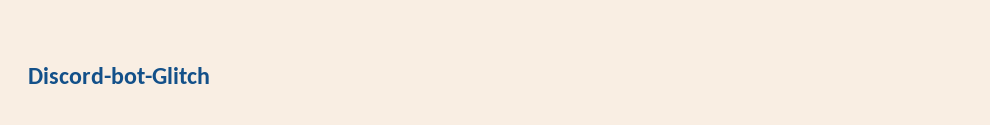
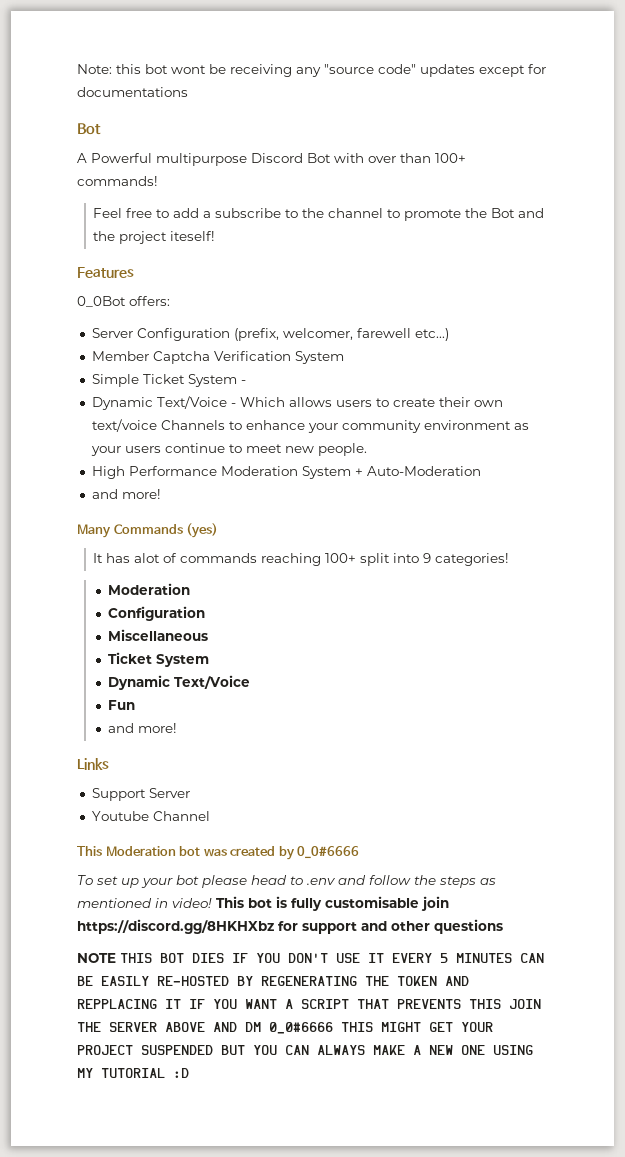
[28,67,210,84] Discord-bot-Glitch -> [77,64,546,77] [77,87,188,97] [77,123,101,135] [77,153,466,166] [77,176,158,186] [93,208,545,221] [93,231,216,244] [77,267,134,278] [77,296,170,307] [91,328,449,341] [91,351,344,364] [91,374,246,387] [91,396,503,410] [91,419,529,433] [90,443,367,456] [91,466,481,479] [91,489,161,499] [77,523,219,538] [93,553,510,566] [108,583,191,595] [108,606,206,621] [108,629,209,641] [108,652,210,667] [108,675,251,690] [108,700,136,710] [108,723,178,733] [77,758,109,770] [91,788,190,801] [91,811,210,821] [77,846,360,860] [77,875,496,888] [77,896,449,911] [77,919,503,934] [77,953,544,963] [77,976,469,986] [77,999,541,1009] [77,1022,493,1034] [77,1045,533,1055] [77,1068,189,1078] Note: this bot wont be receiving any "source code" updates except for documentations // Bot // A Powerful multipurpose Discord Bot with over than 100+ commands! // Feel free to add a subscribe to the channel to promote the Bot and the project iteself! // Features // 0_0Bot offers: // Server Configuration (prefix, welcomer, farewell etc...) // Member Captcha Verification System // Simple Ticket System - // Dynamic Text/Voice - Which allows users to create their own text/voice Channels to enhance your community environment as your users continue to meet new people. // High Performance Moderation System + Auto-Moderation // and more! // Many Commands (yes) // It has alot of commands reaching 100+ split into 9 categories! // Moderation // Configuration // Miscellaneous // Ticket System // Dynamic Text/Voice // Fun // and more! // Links // Support Server // Youtube Channel // This Moderation bot was created by 0_0#6666 // To set up your bot please head to .env and follow the steps as mentioned in video! This bot is fully customisable join https://discord.gg/8HKHXbz for support and other questions // NOTE THIS BOT DIES IF YOU DON'T USE IT EVERY 5 MINUTES CAN BE EASILY RE-HOSTED BY REGENERATING THE TOKEN AND REPPLACING IT IF YOU WANT A SCRIPT THAT PREVENTS THIS JOIN THE SERVER ABOVE AND DM 0_0#6666 THIS MIGHT GET YOUR PROJECT SUSPENDED BUT YOU CAN ALWAYS MAKE A NEW ONE USING MY TUTORIAL :D

